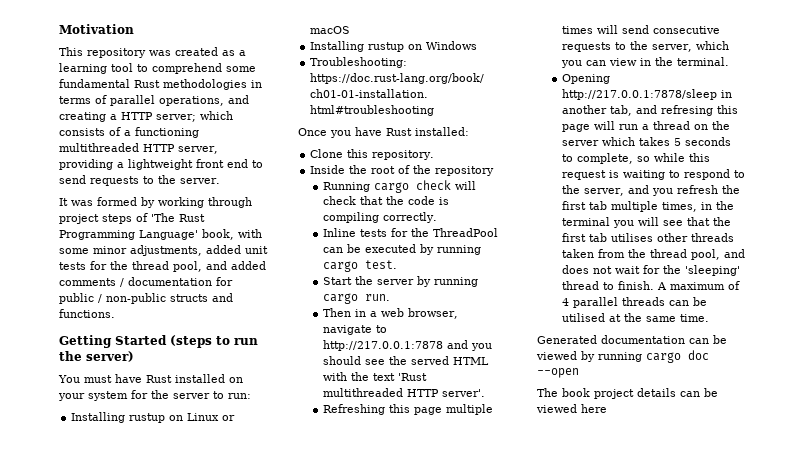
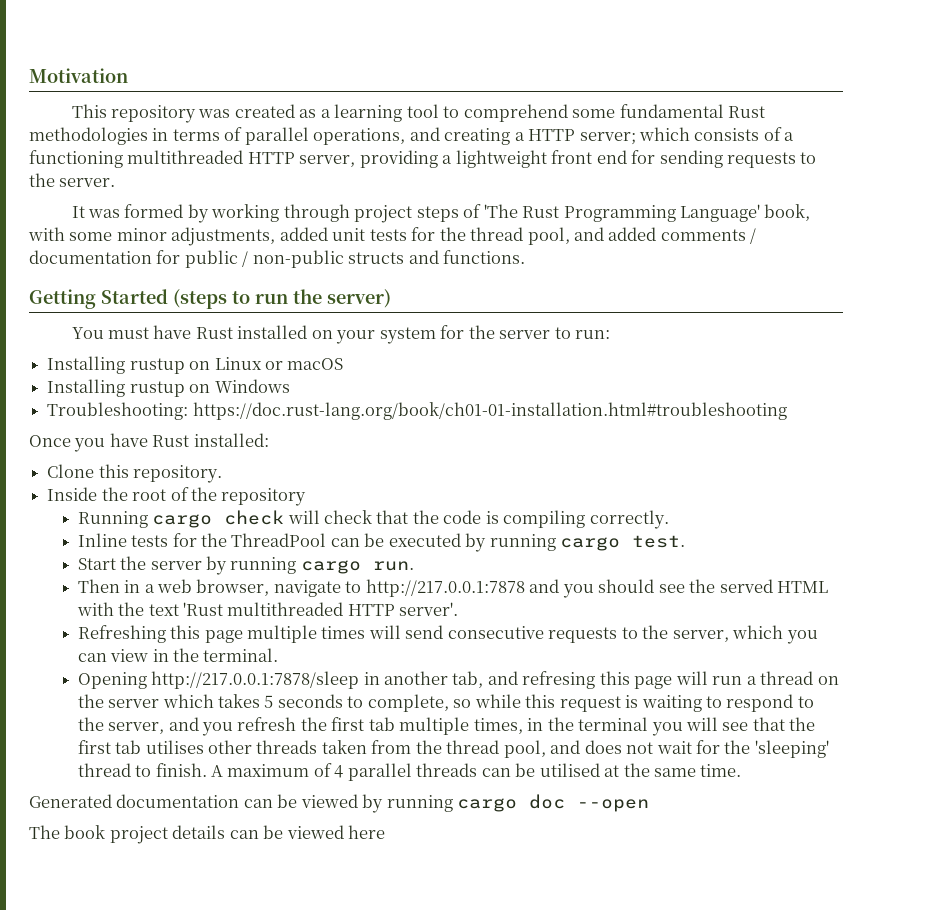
[252,160,263,168] [59,175,86,184] to send -> [631,150,723,168] for sending

